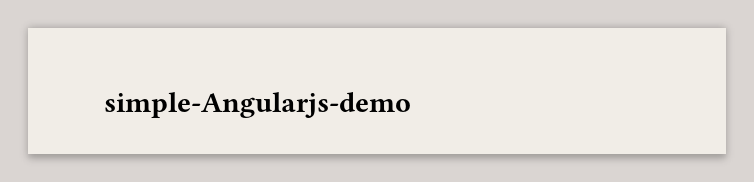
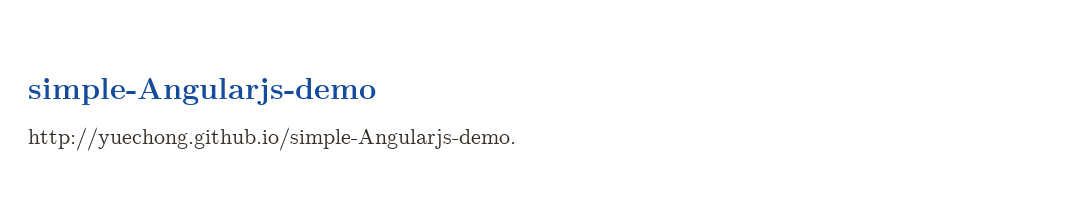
(411, 105) none -> [28,127,516,151] // http://yuechong.github.io/simple-Angularjs-demo.

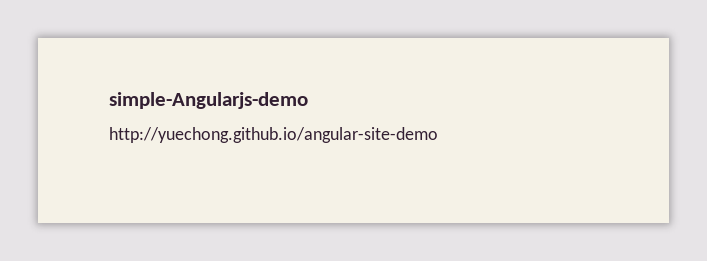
[28,127,516,151] http://yuechong.github.io/simple-Angularjs-demo. -> [109,127,438,143] http://yuechong.github.io/angular-site-demo

